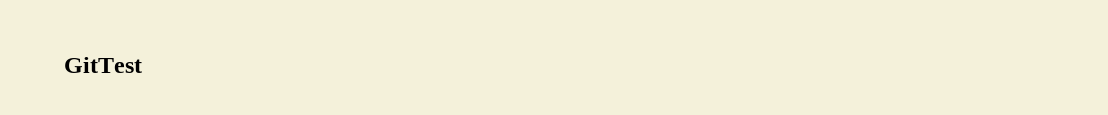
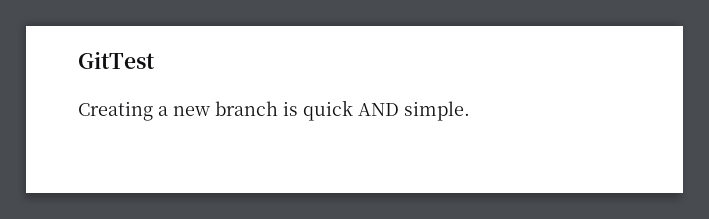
(142, 65) none -> [78,100,470,121] // Creating a new branch is quick AND simple.

